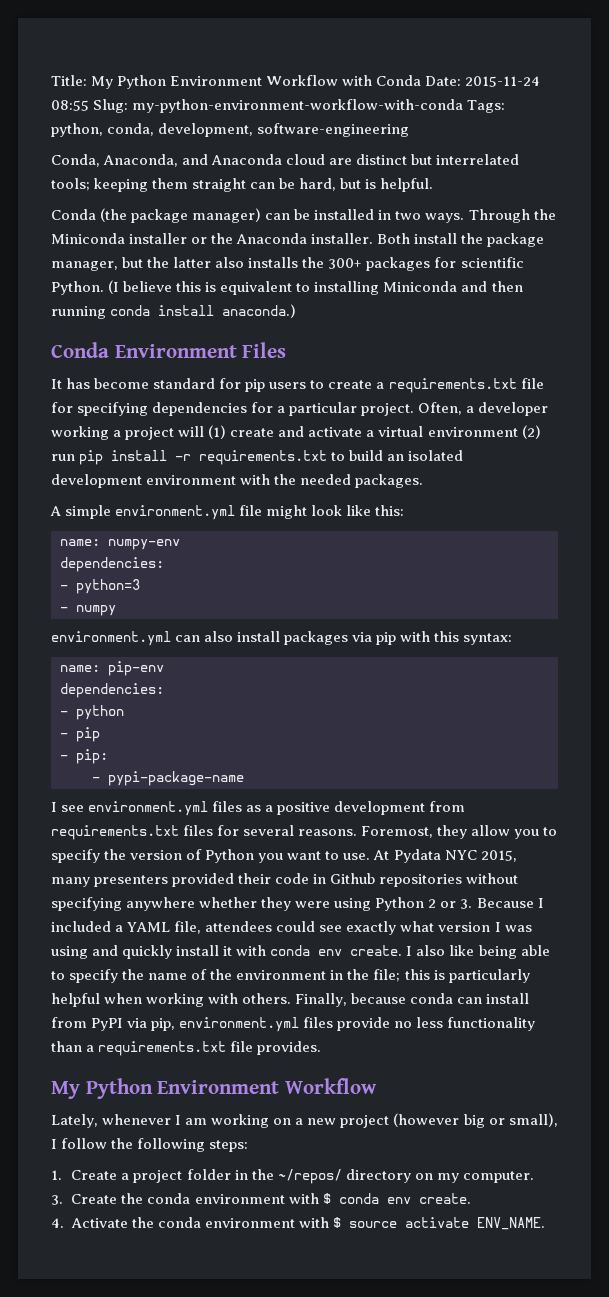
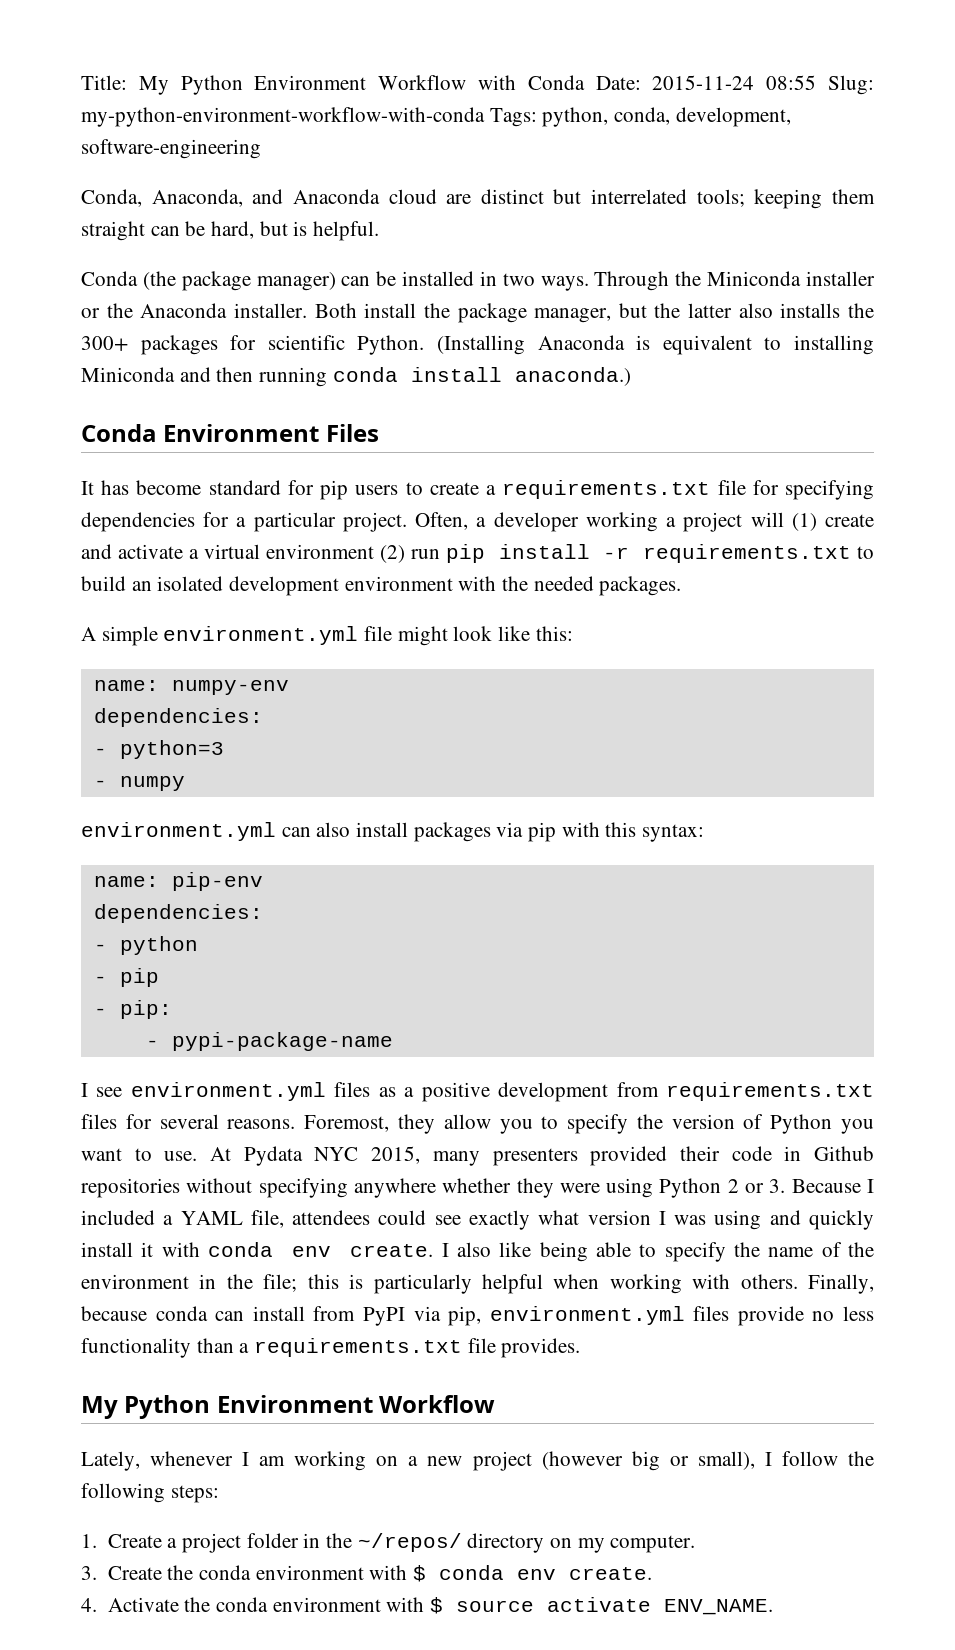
[108,280,202,294] (I believe this -> [437,335,625,355] (Installing Anaconda

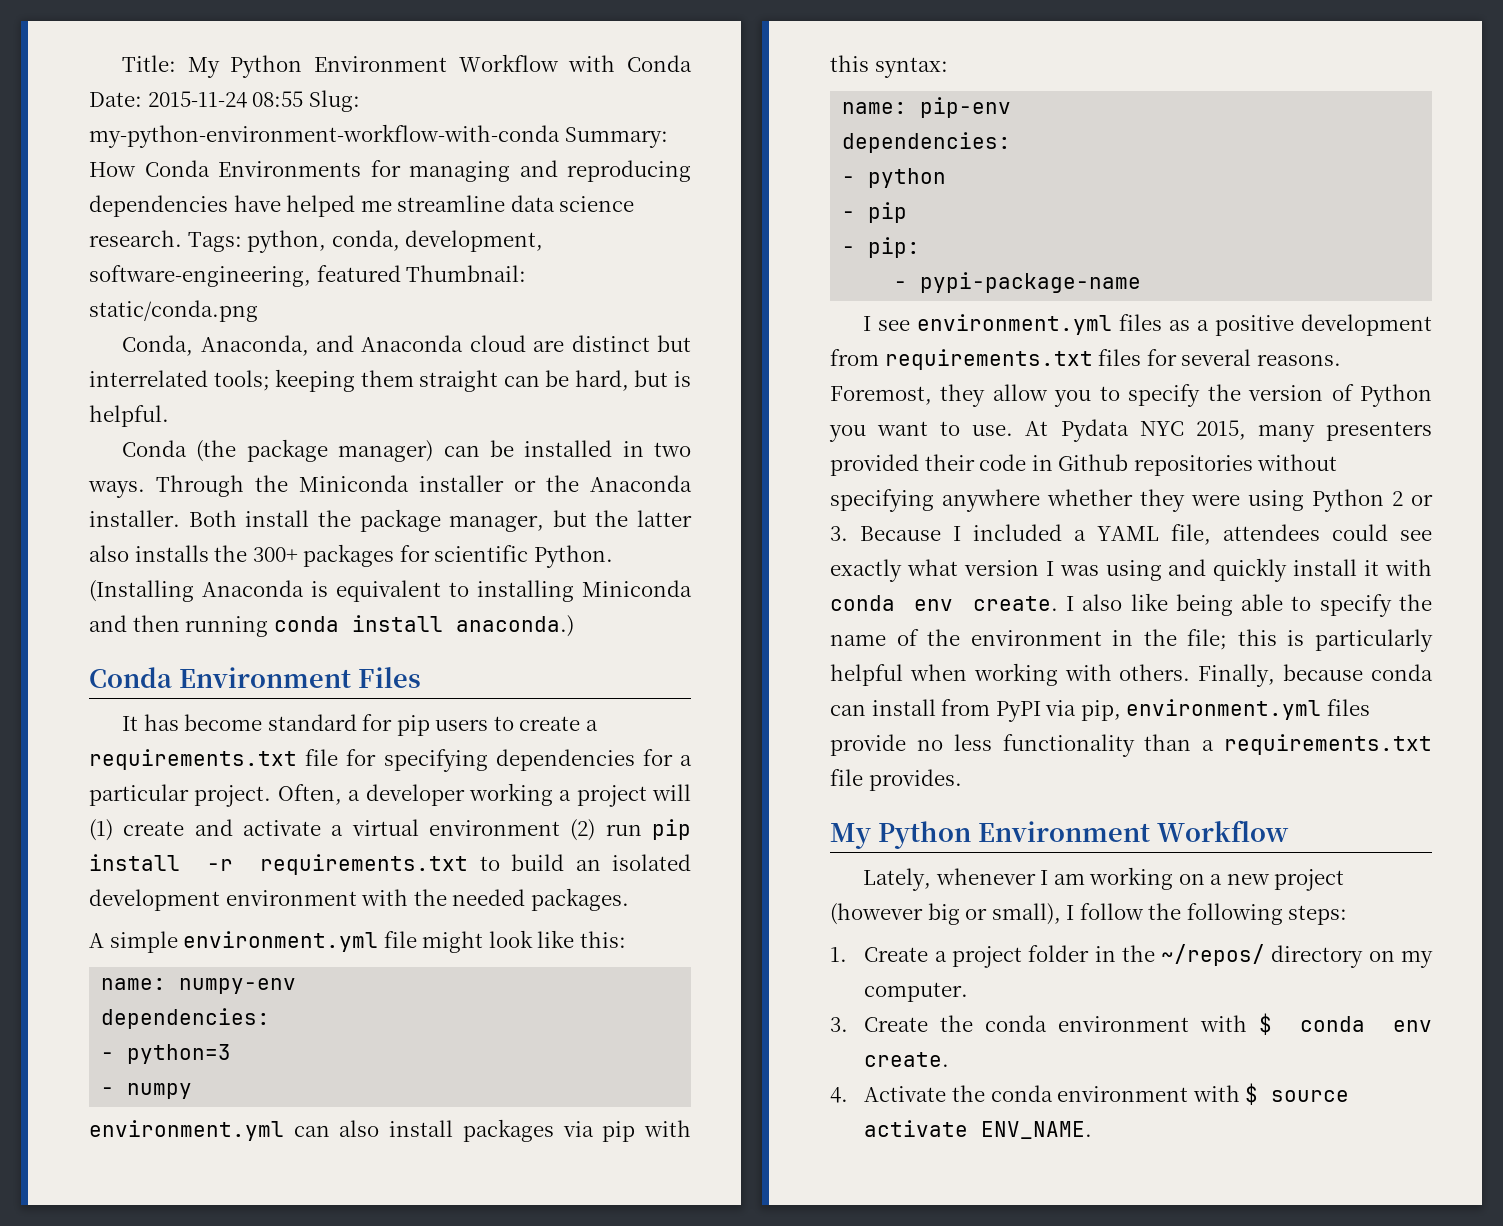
[489,107,791,127] [81,139,261,159] Tags: python, conda, development, software-engineering -> [564,127,668,148] [89,160,691,182] [89,195,635,217] [89,230,544,253] [89,265,527,287] [89,300,258,322] Summary: How Conda Environments for managing and reproducing dependencies have helped me streamline data science research. Tags: python, conda, development, software-engineering, featured Thumbnail: static/conda.png

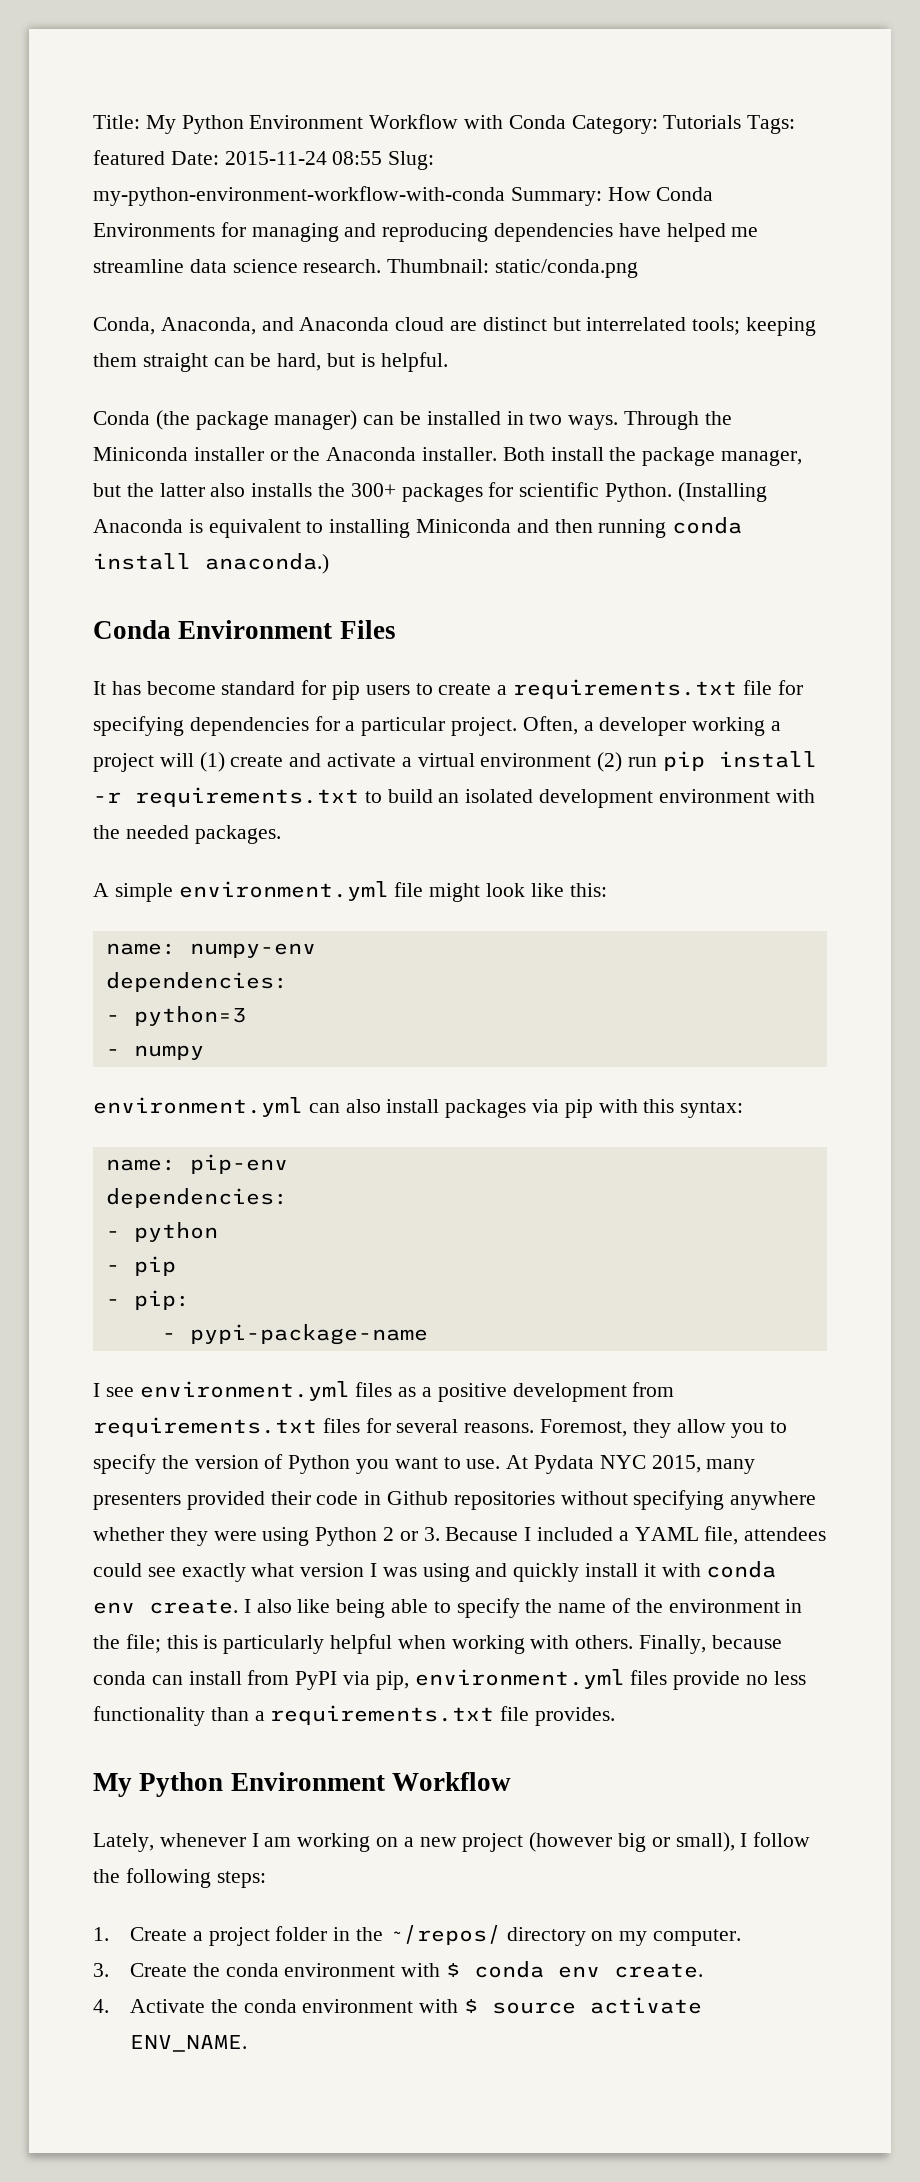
(692, 63) none -> [571,115,796,134] [93,150,165,165] Category: Tutorials Tags: featured
[187,230,544,253] [89,265,401,287] Tags: python, conda, development, software-engineering, featured -> (382, 266) none

